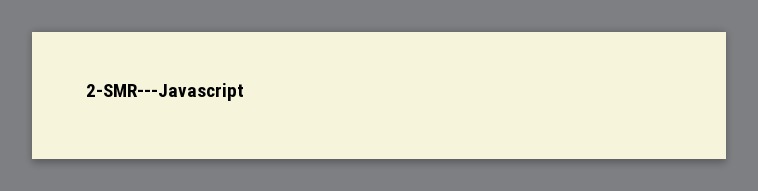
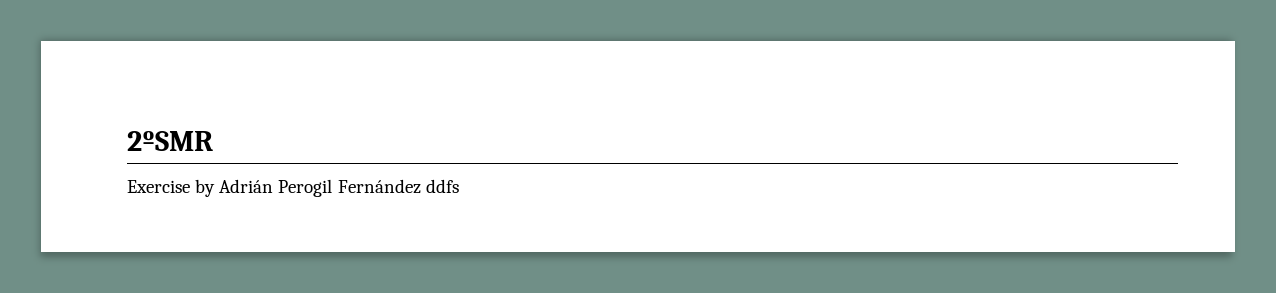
[86,83,244,101] 2-SMR---Javascript -> [127,131,213,151] [127,179,459,197] 2ºSMR // Exercise by Adrián Perogil Fernández ddfs

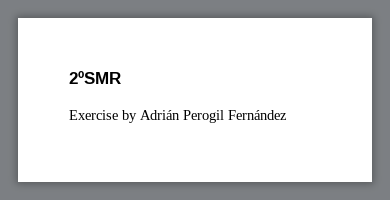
[425,179,459,193] ddfs -> (287, 115) none

